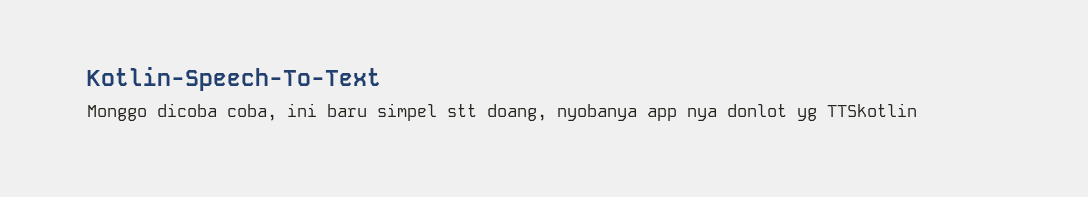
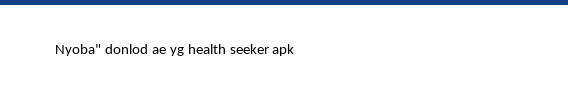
[87,67,381,91] [87,103,917,121] Kotlin-Speech-To-Text // Monggo dicoba coba, ini baru simpel stt doang, nyobanya app nya donlot yg TTSkotlin -> [55,44,295,56] Nyoba" donlod ae yg health seeker apk

